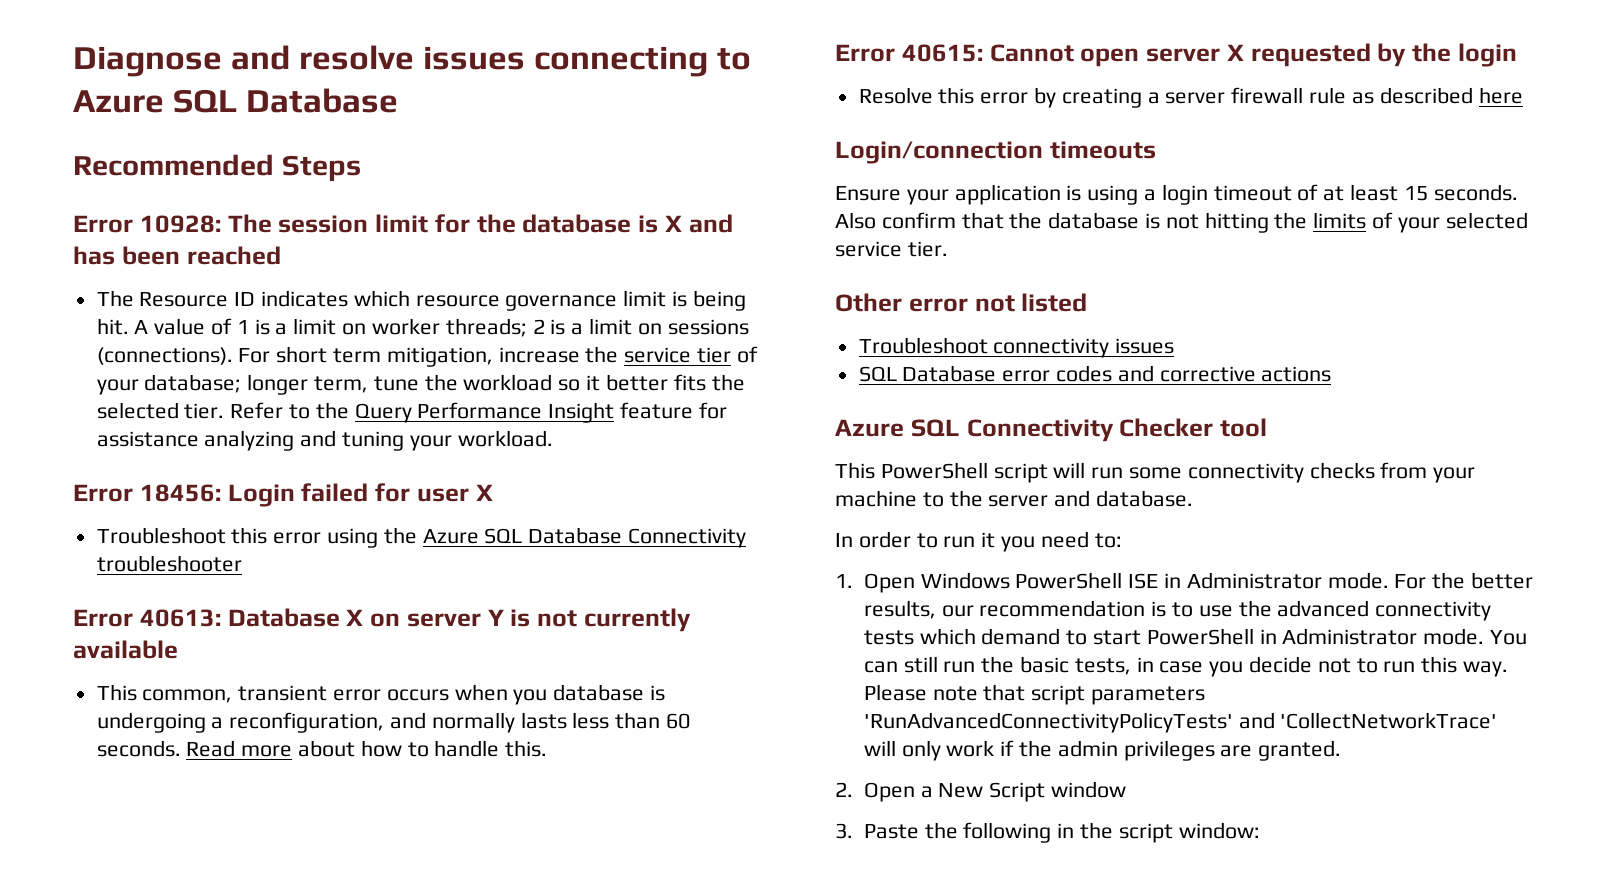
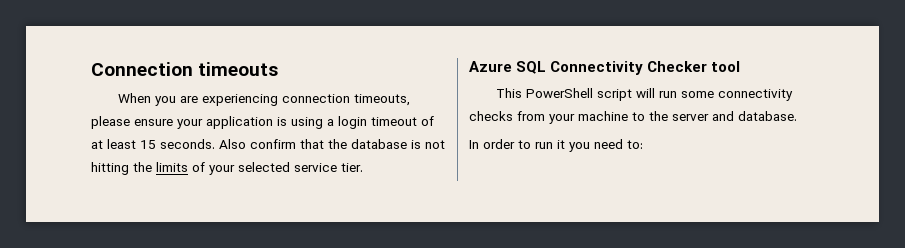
[73,45,752,77] [73,88,399,113] [73,154,361,182] [73,214,733,233] [73,246,281,265] [96,290,746,311] [96,318,749,337] [96,346,758,367] [96,374,745,395] [96,402,727,423] [96,430,553,451] [73,483,493,507] [96,527,747,548] [96,555,242,572] [73,608,691,632] [73,640,178,659] [96,684,666,705] [96,712,691,733] [96,740,548,757] [835,43,1517,67] [858,87,1523,108] [835,141,1156,164] [835,186,901,201] Diagnose and resolve issues connecting to Azure SQL Database // Recommended Steps // Error 10928: The session limit for the database is X and has been reached // The Resource ID indicates which resource governance limit is being hit. A value of 1 is a limit on worker threads; 2 is a limit on sessions (connections). For short term mitigation, increase the service tier of your database; longer term, tune the workload so it better fits the selected tier. Refer to the Query Performance Insight feature for assistance analyzing and tuning your workload. // Error 18456: Login failed for user X // Troubleshoot this error using the Azure SQL Database Connectivity troubleshooter // Error 40613: Database X on server Y is not currently available // This common, transient error occurs when you database is undergoing a reconfiguration, and normally lasts less than 60 seconds. Read more about how to handle this. // Error 40615: Cannot open server X requested by the login // Resolve this error by creating a server firewall rule as described here // Login/connection timeouts // Ensure -> [91,62,279,76] [118,93,411,106] [91,116,173,129] Connection timeouts // When you are experiencing connection timeouts, please ensure
[835,293,1088,312] [858,337,1175,358] [858,365,1332,382] // Other error not listed // Troubleshoot connectivity issues // SQL Database error codes and corrective actions -> (363, 167) none
[835,572,1533,593] [863,600,1492,621] [863,628,1527,645] [863,656,1509,677] [863,684,1205,705] [863,712,1498,733] [863,740,1342,761] [835,781,1126,802] [835,822,1260,843] // 1. Open Windows PowerShell ISE in Administrator mode. For the better results, our recommendation is to use the advanced connectivity tests which demand to start PowerShell in Administrator mode. You can still run the basic tests, in case you decide not to run this way. Please note that script parameters 'RunAdvancedConnectivityPolicyTests' and 'CollectNetworkTrace' will only work if the admin privileges are granted. // 2. Open a New Script window // 3. Paste the following in the script window: -> (643, 144) none

